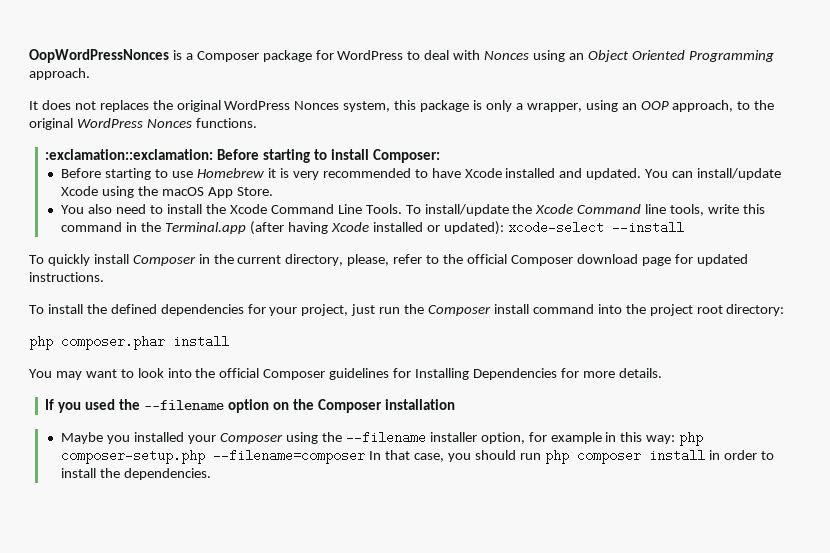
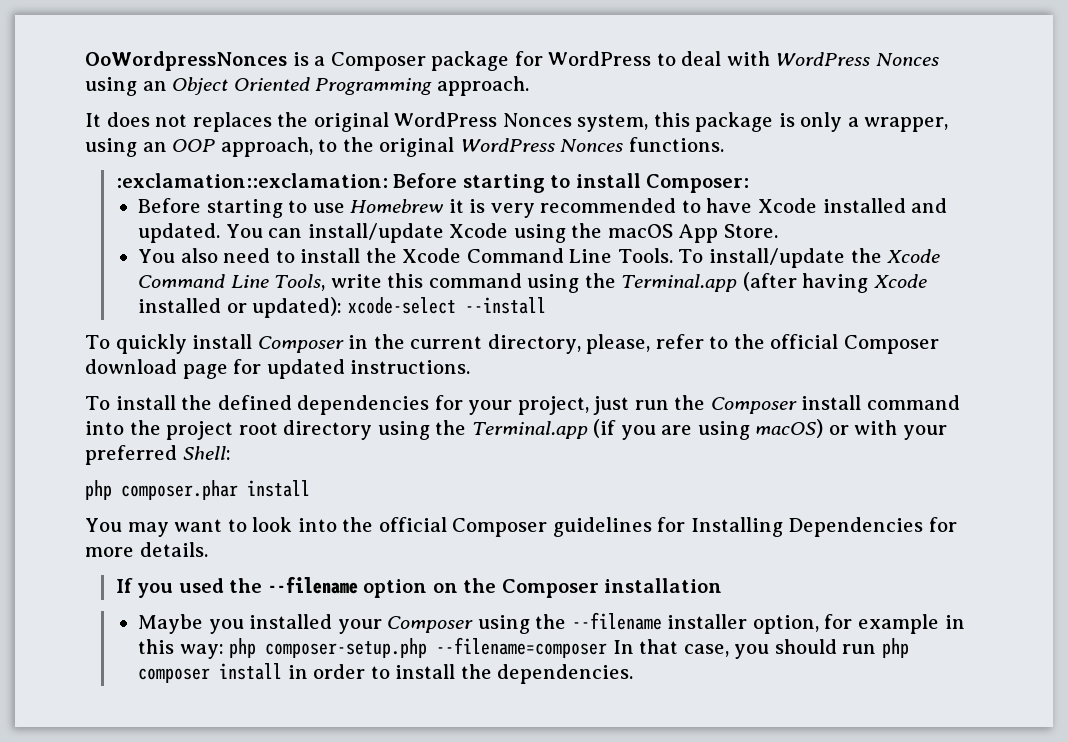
[29,49,169,63] OopWordPressNonces -> [85,51,287,71] OoWordpressNonces
(481, 55) none -> [775,52,871,66] WordPress
[645,204,705,216] line tools, -> [230,274,326,291] Line Tools,
[126,222,138,232] in -> [527,274,580,293] using
[726,304,785,316] directory: -> [283,419,948,440] [85,445,231,465] directory using the Terminal.app (if you are using macOS) or with your preferred Shell:

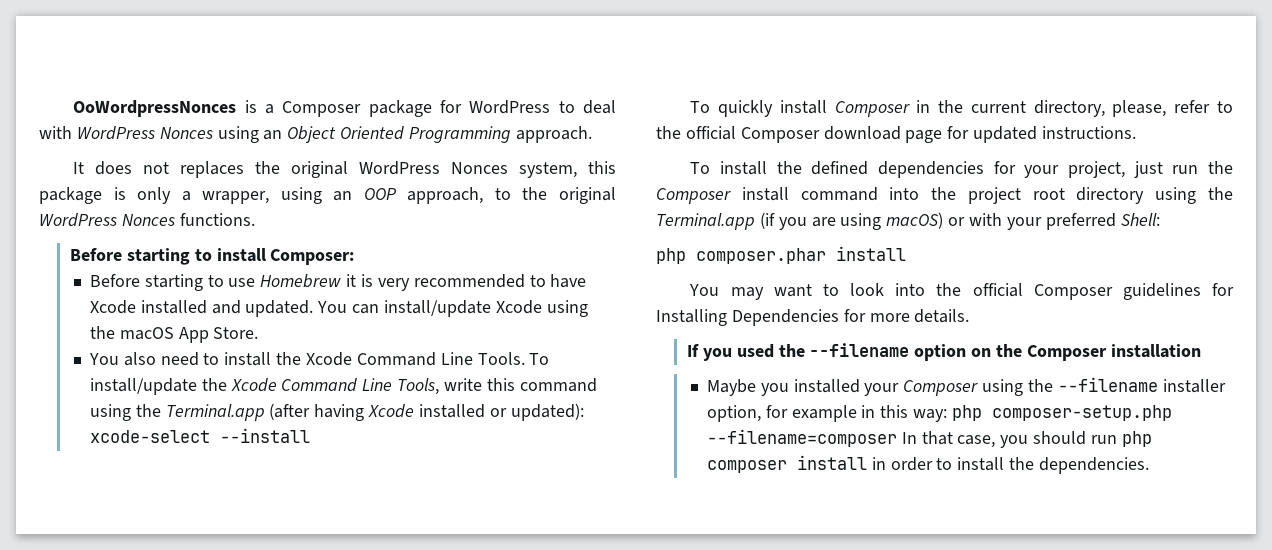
[115,173,388,188] :exclamation::exclamation: -> (255, 219) none

